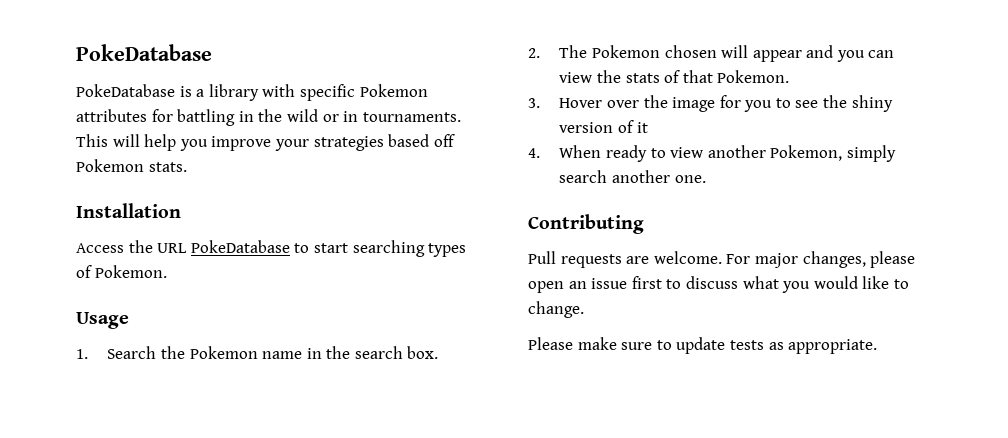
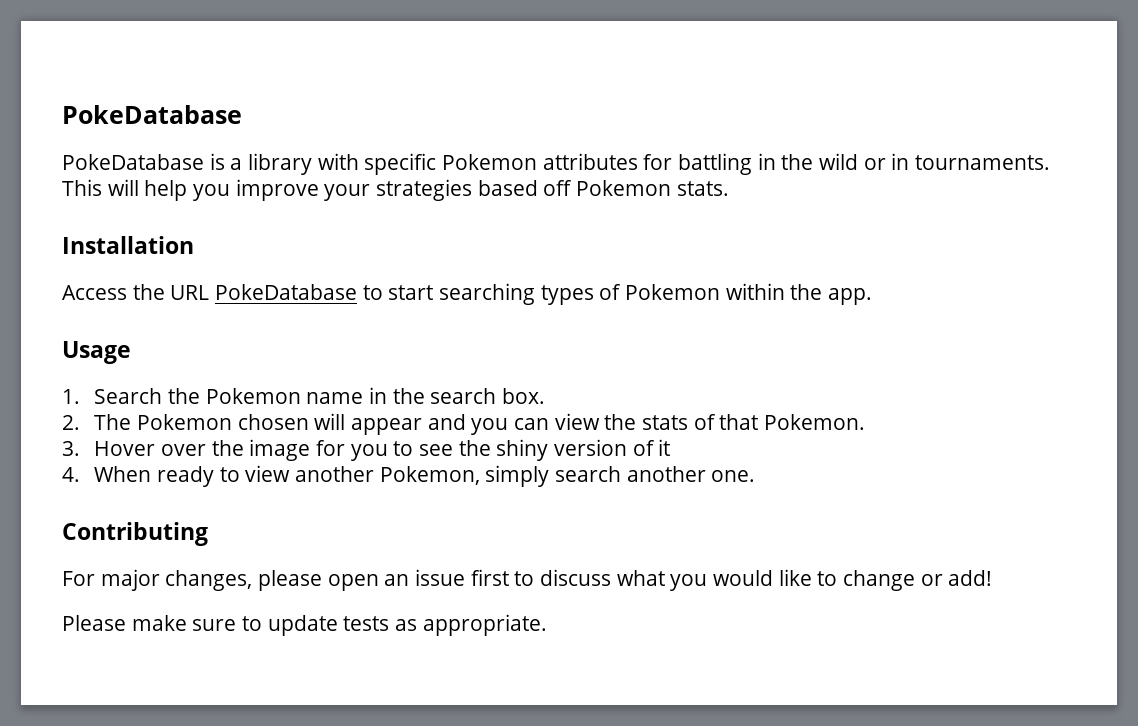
[94,265,167,278] Pokemon. -> [625,283,873,305] Pokemon within the app.
[528,251,722,268] Pull requests are welcome. -> (208, 534) none
[528,301,584,318] change. -> [843,570,993,591] change or add!

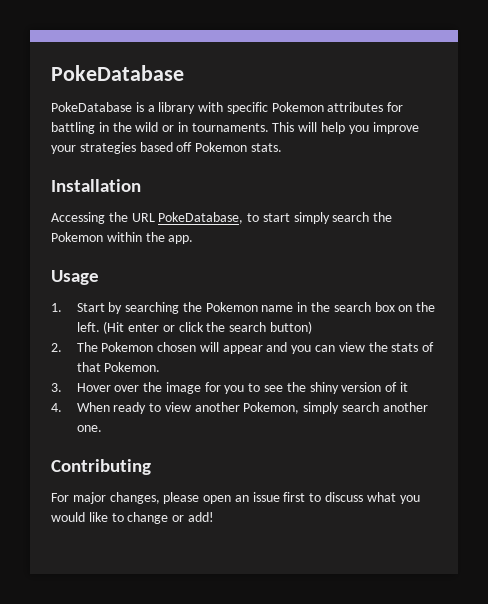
[62,285,127,300] Access -> [51,212,105,224] Accessing
[215,284,358,300] PokeDatabase -> [158,212,244,224] PokeDatabase,
[439,283,622,305] searching types of -> [293,212,393,224] simply search the
[94,388,163,404] Search -> [76,302,180,314] Start by searching
[502,388,546,404] box. -> [374,302,436,312] [76,321,312,334] box on the left. (Hit enter or click the search button)
[62,614,547,636] // Please make sure to update tests as appropriate. -> (214, 517) none

